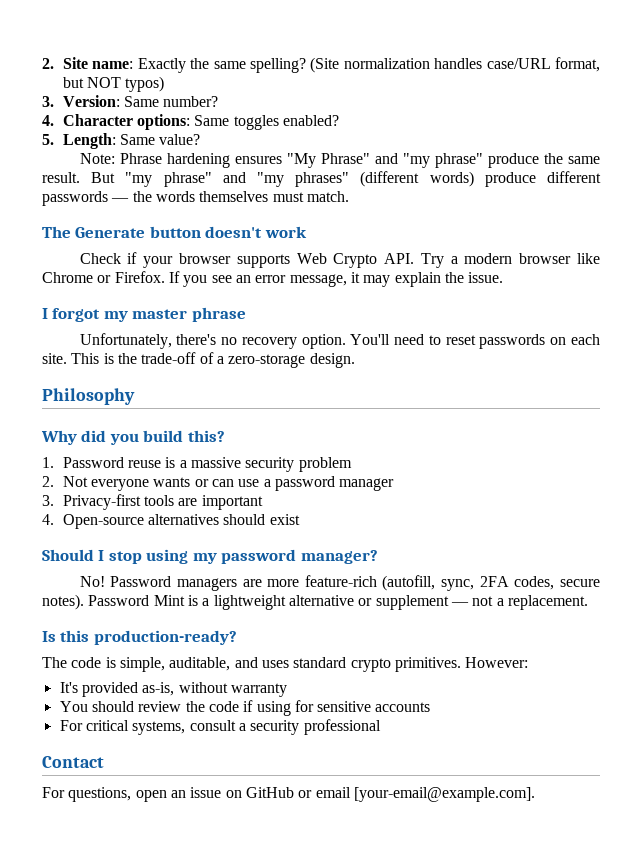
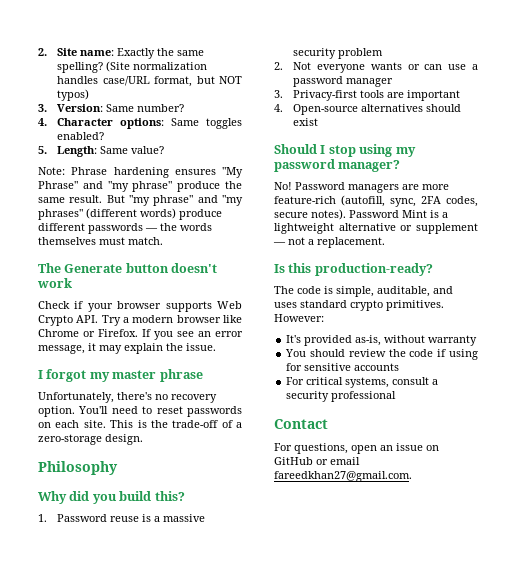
[353,787,535,802] [your-email@example.com]. -> [274,471,412,482] fareedkhan27@gmail.com.

